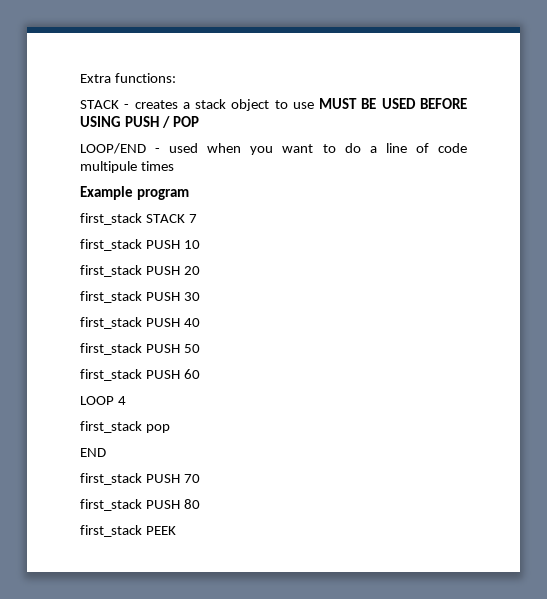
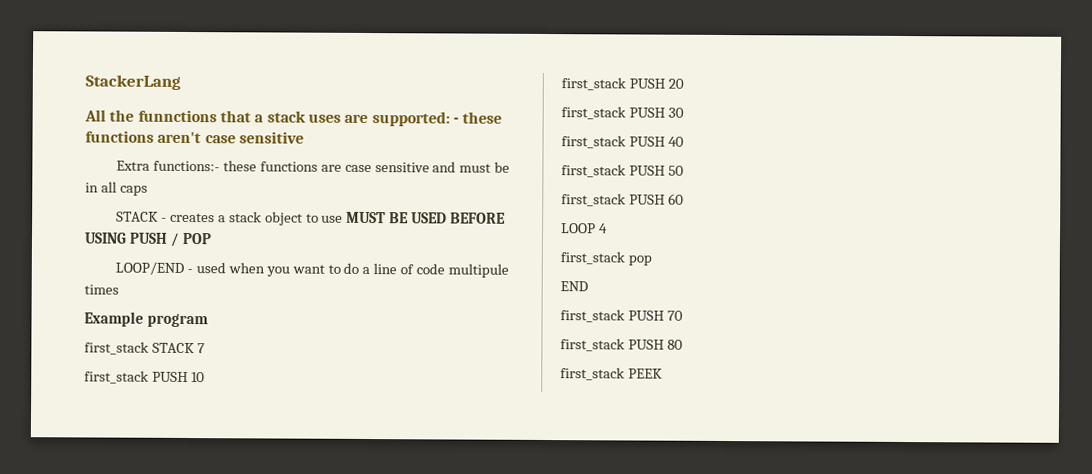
[80,73,176,83] Extra functions: -> [85,74,181,90] [84,109,503,127] [85,130,304,144] [116,160,511,173] [85,181,148,196] StackerLang // All the funnctions that a stack uses are supported: - these functions aren't case sensitive // Extra functions:- these functions are case sensitive and must be in all caps

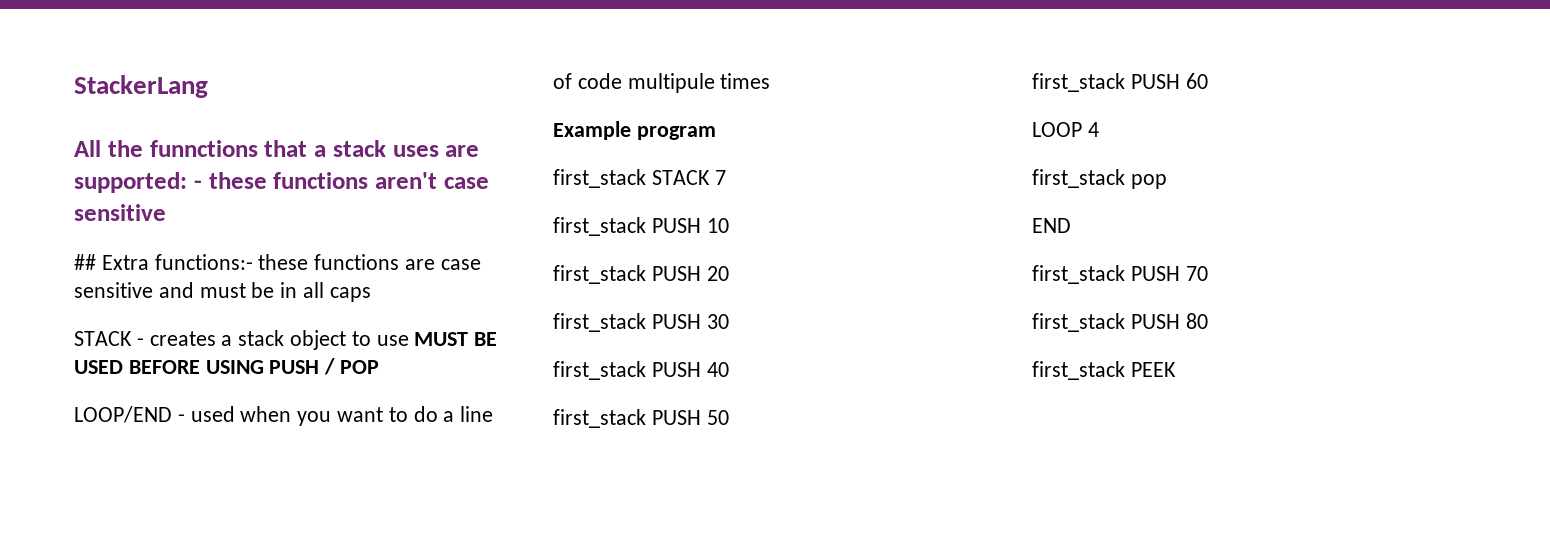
(304, 137) none -> [74,254,96,270] ##

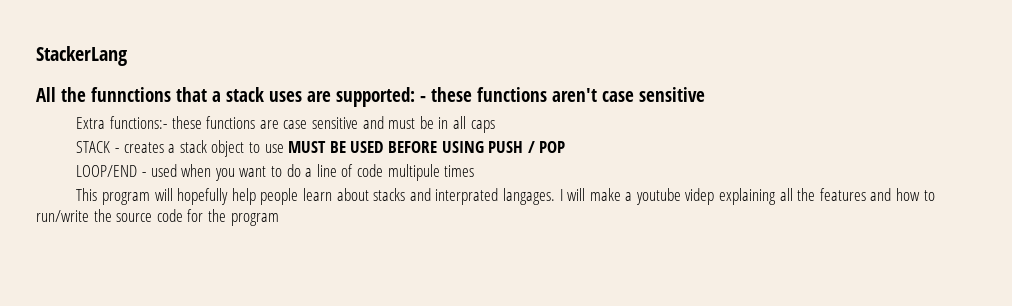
[74,254,96,270] ## -> (705, 94) none
[553,121,716,140] [553,169,726,188] [553,217,729,236] [553,265,729,284] [553,313,729,332] [553,361,729,380] [553,409,729,428] [1032,73,1208,92] [1032,122,1099,137] [1032,169,1167,189] [1032,218,1071,233] [1032,265,1208,284] [1032,313,1208,332] [1032,361,1176,380] Example program // first_stack STACK 7 // first_stack PUSH 10 // first_stack PUSH 20 // first_stack PUSH 30 // first_stack PUSH 40 // first_stack PUSH 50 // first_stack PUSH 60 // LOOP 4 // first_stack pop // END // first_stack PUSH 70 // first_stack PUSH 80 // first_stack PEEK -> [76,188,935,205] [36,209,279,226] This program will hopefully help people learn about stacks and interprated langages. I will make a youtube videp explaining all the features and how to run/write the source code for the program

